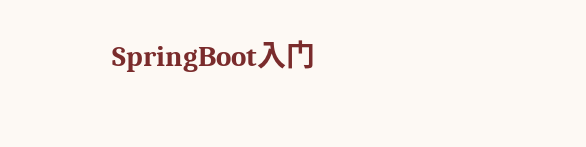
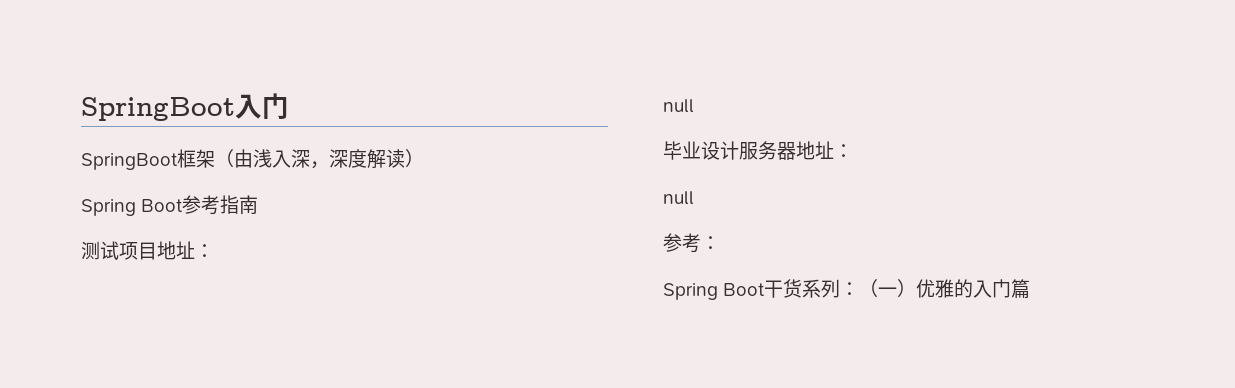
(315, 54) none -> [81,149,424,170] [81,195,259,216] [81,241,214,260] [663,99,694,113] [663,141,853,160] [663,191,694,205] [663,233,720,253] [663,279,1031,300] // SpringBoot框架（由浅入深，深度解读） // Spring Boot参考指南 // 测试项目地址： // null // 毕业设计服务器地址： // null // 参考： // Spring Boot干货系列：（一）优雅的入门篇

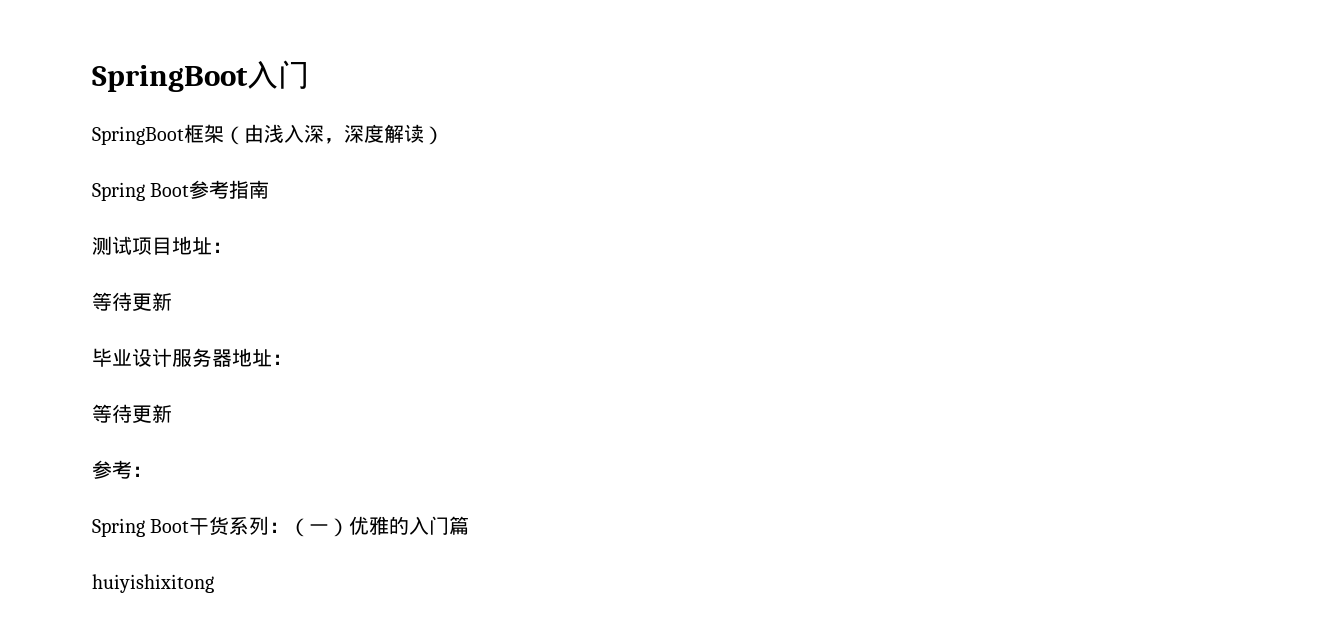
[663,99,694,113] null -> [92,292,172,311] 等待更新
[663,191,694,205] null -> [92,404,172,423] 等待更新
(1031, 289) none -> [92,574,214,593] // huiyishixitong

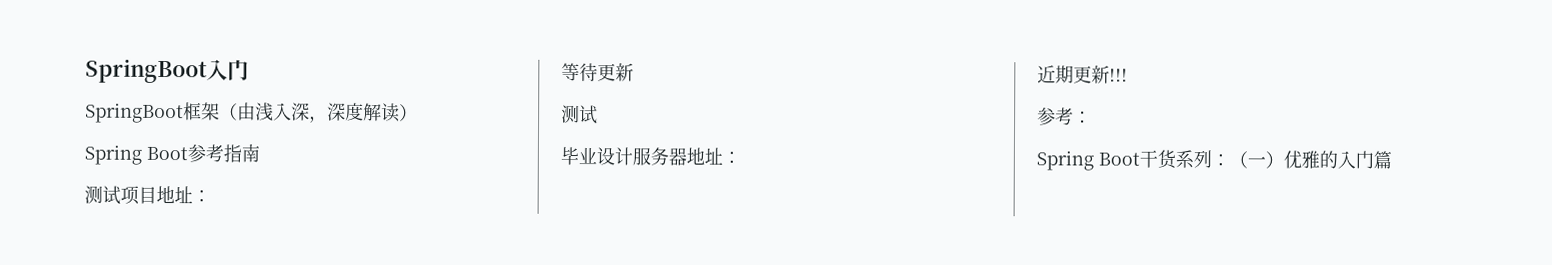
(172, 301) none -> [561,104,598,125] // 测试
[92,404,172,423] 等待更新 -> [1037,65,1128,84] 近期更新!!!
[92,574,214,593] // huiyishixitong -> (1392, 160) none

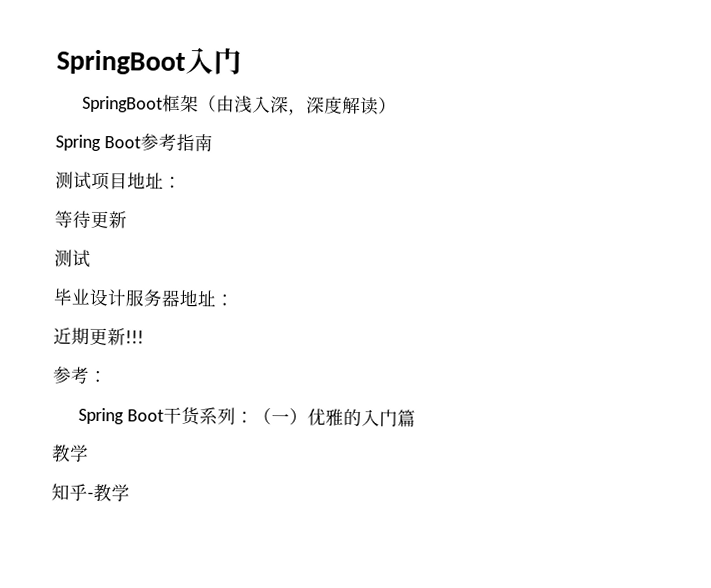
(1392, 160) none -> [52,444,89,463] [51,483,130,503] // 教学 // 知乎-教学

